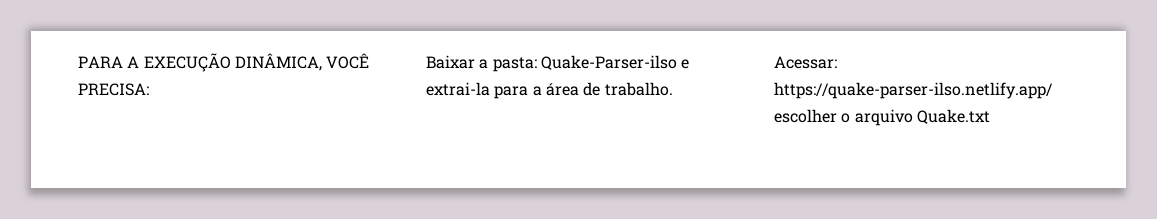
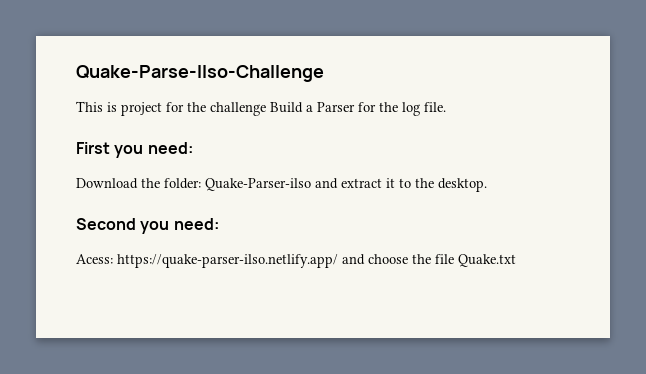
[78,53,370,72] [78,83,149,96] [426,55,690,72] [426,82,673,99] [774,56,837,69] [774,82,1053,99] [774,109,913,126] PARA A EXECUÇÃO DINÂMICA, VOCÊ PRECISA: // Baixar a pasta: Quake-Parser-ilso e extrai-la para a área de trabalho. // Acessar: https://quake-parser-ilso.netlify.app/ escolher o arquivo -> [76,65,324,82] [76,101,446,116] [76,142,193,158] [76,178,487,192] [76,218,219,234] [76,254,454,268] Quake-Parse-Ilso-Challenge // This is project for the challenge Build a Parser for the log file. // First you need: // Download the folder: Quake-Parser-ilso and extract it to the desktop. // Second you need: // Acess: https://quake-parser-ilso.netlify.app/ and choose the file

